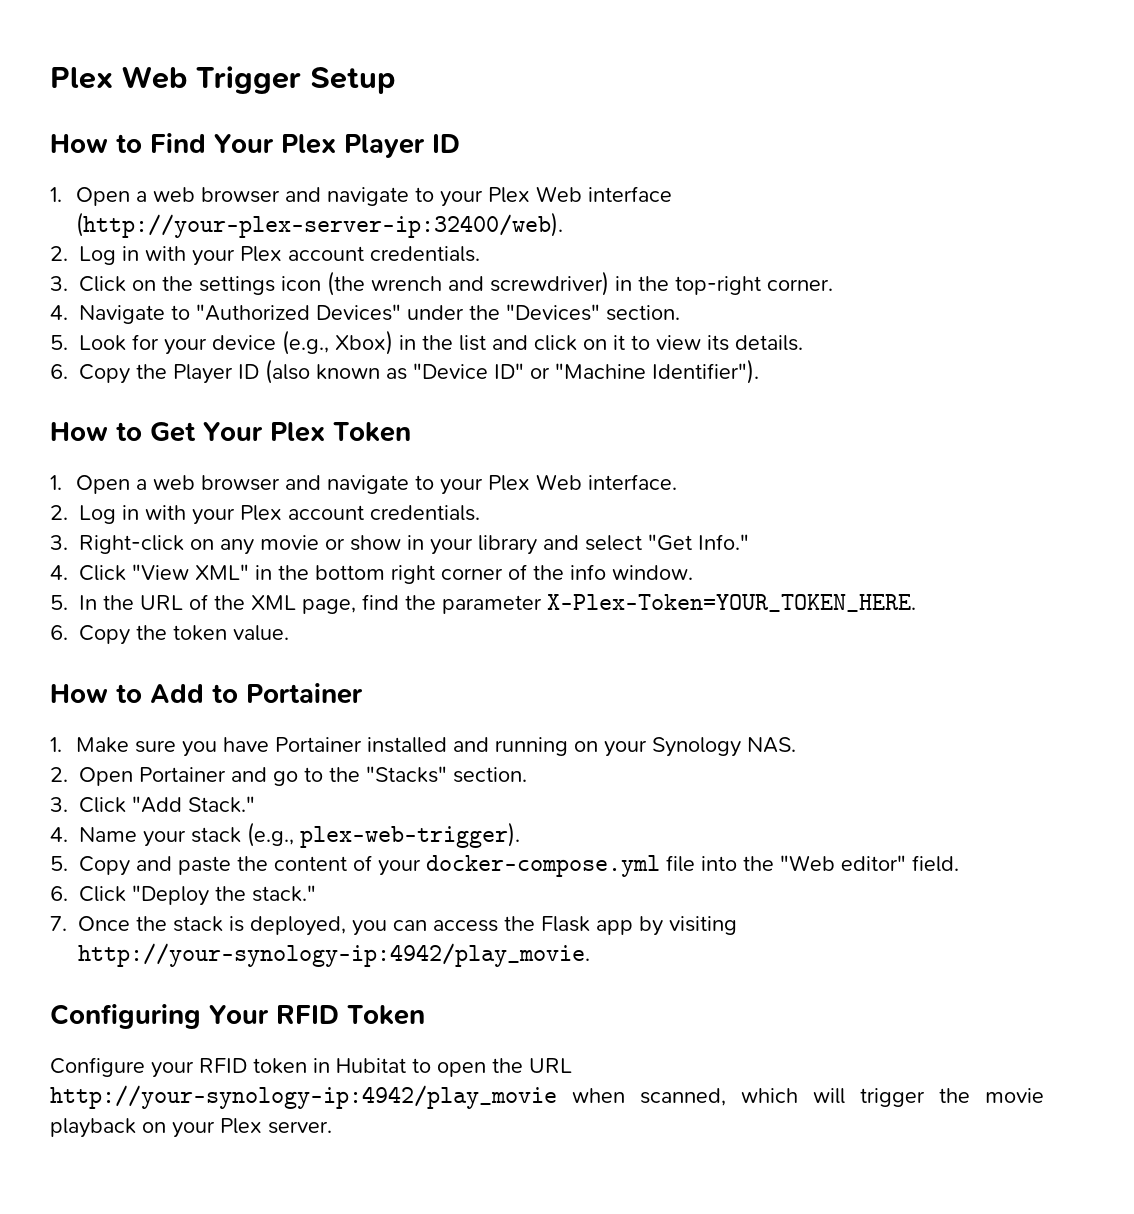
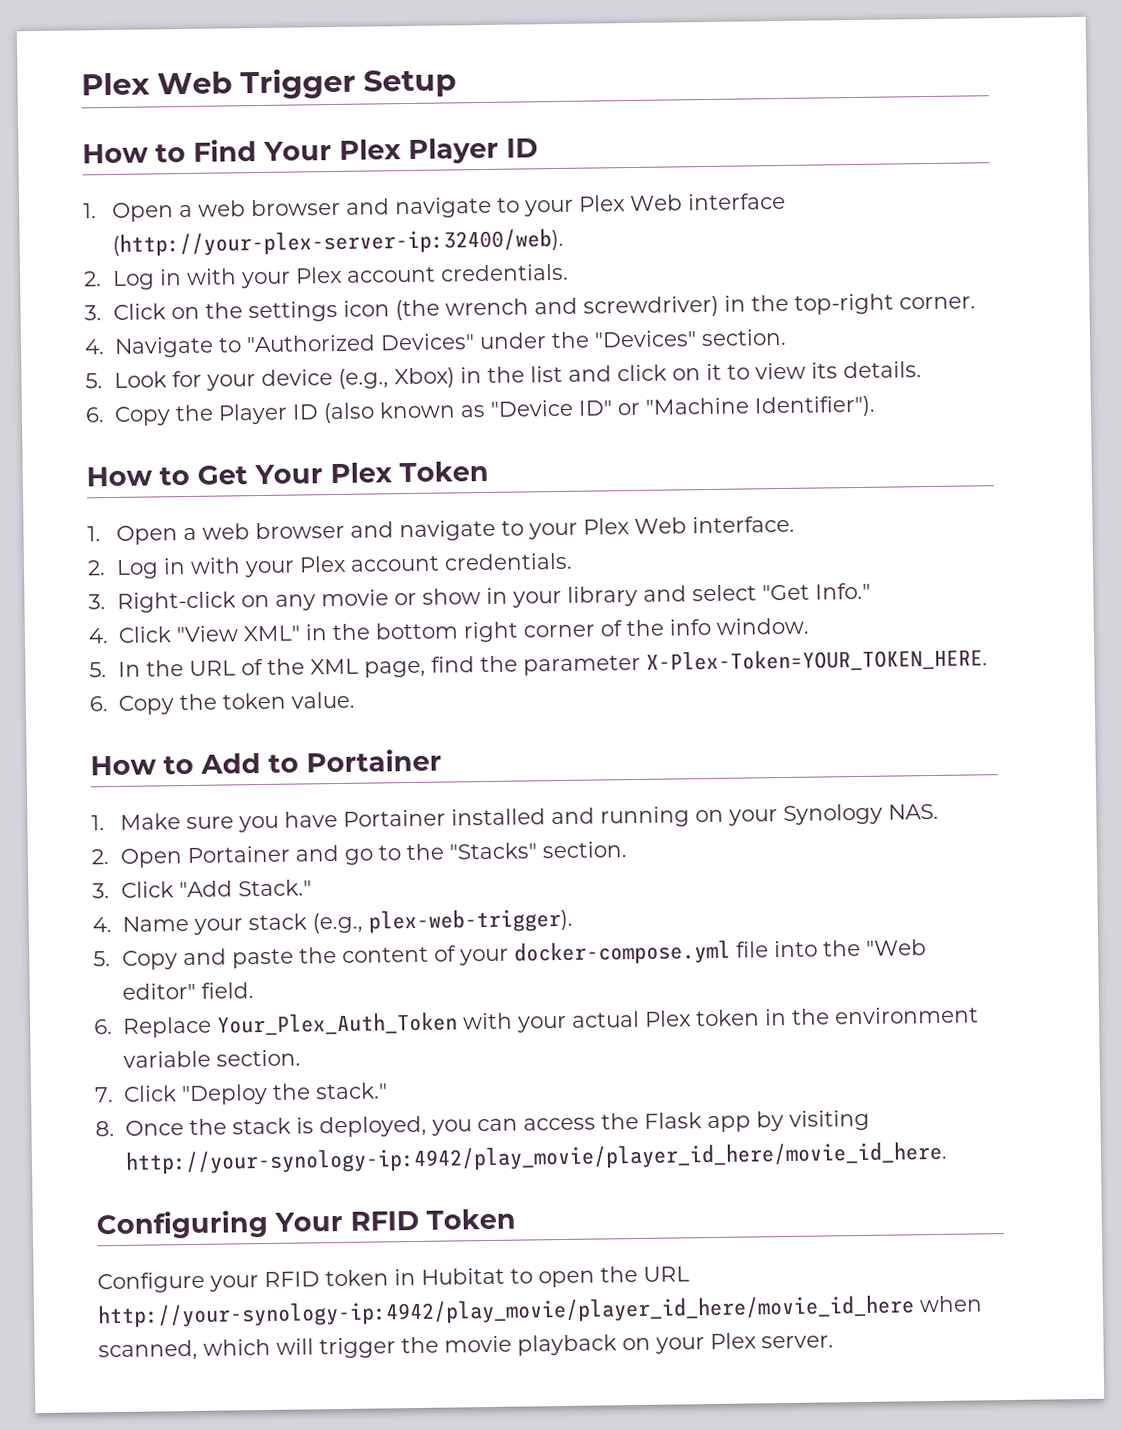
(68, 893) none -> [122,1006,979,1038] [122,1049,301,1068] [94,1087,114,1103] Replace Your_Plex_Auth_Token with your actual Plex token in the environment variable section. // 7.
[50,916,67,931] 7. -> [95,1121,115,1137] 8.
[78,943,590,967] http://your-synology-ip:4942/play_movie. -> [124,1140,948,1175] http://your-synology-ip:4942/play_movie/player_id_here/movie_id_here.
[50,1085,557,1109] http://your-synology-ip:4942/play_movie -> [97,1294,915,1329] http://your-synology-ip:4942/play_movie/player_id_here/movie_id_here

